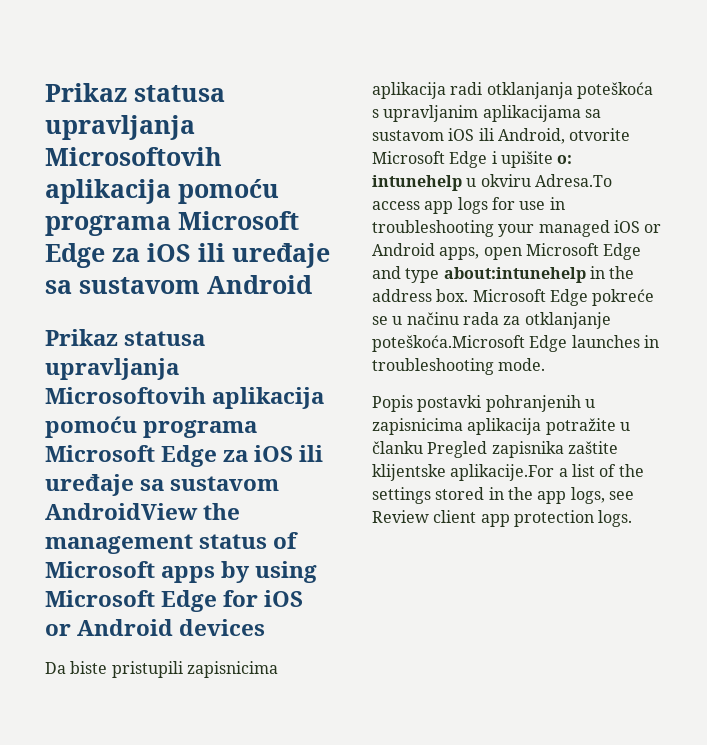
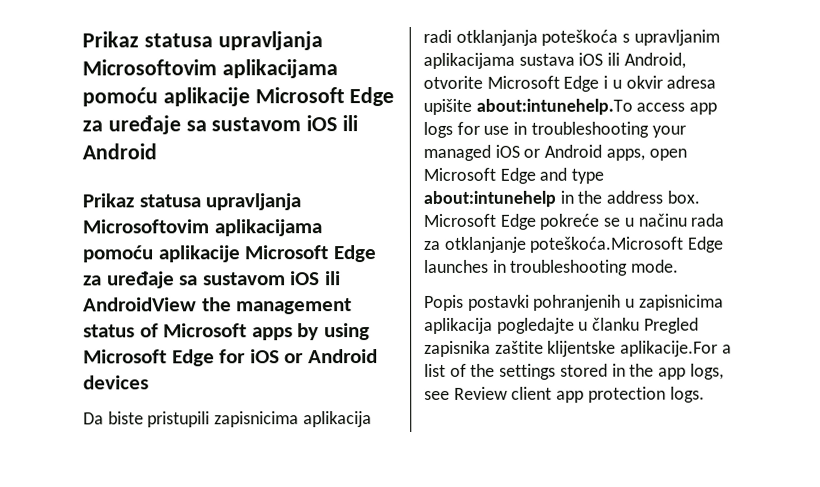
[45,83,225,102] [45,115,195,140] [45,147,222,166] [45,179,279,204] [45,211,299,236] [45,243,330,268] [45,277,200,294] Prikaz statusa upravljanja Microsoftovih aplikacija pomoću programa Microsoft Edge za iOS ili uređaje sa sustavom -> [82,31,323,51] [82,59,338,79] [82,87,395,107] [82,115,359,135] Prikaz statusa upravljanja Microsoftovim aplikacijama pomoću aplikacije Microsoft Edge za uređaje sa sustavom iOS ili
[45,387,325,409] [45,416,258,438] [45,445,324,467] [45,474,280,496] Microsoftovih aplikacija pomoću programa Microsoft Edge za iOS ili uređaje sa sustavom -> [82,219,322,237] [83,245,377,263] [83,271,341,289] Microsoftovim aplikacijama pomoću aplikacije Microsoft Edge za uređaje sa sustavom iOS ili
[584,109,601,118] [372,130,444,141] sa sustavom -> [518,53,575,66] sustava
[500,151,573,168] [372,174,612,191] upišite o: intunehelp u okviru Adresa.To -> [611,75,717,89] [423,98,633,115] u okvir adresa upišite about:intunehelp.To
[545,418,616,435] potražite -> [496,317,575,334] pogledajte

